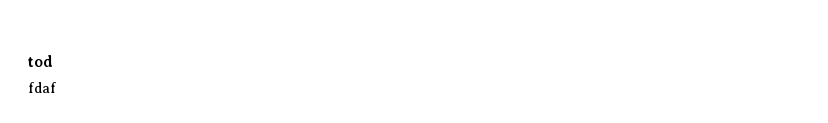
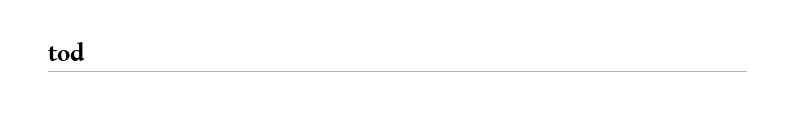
[28,82,56,93] // fdaf -> (85, 51) none

